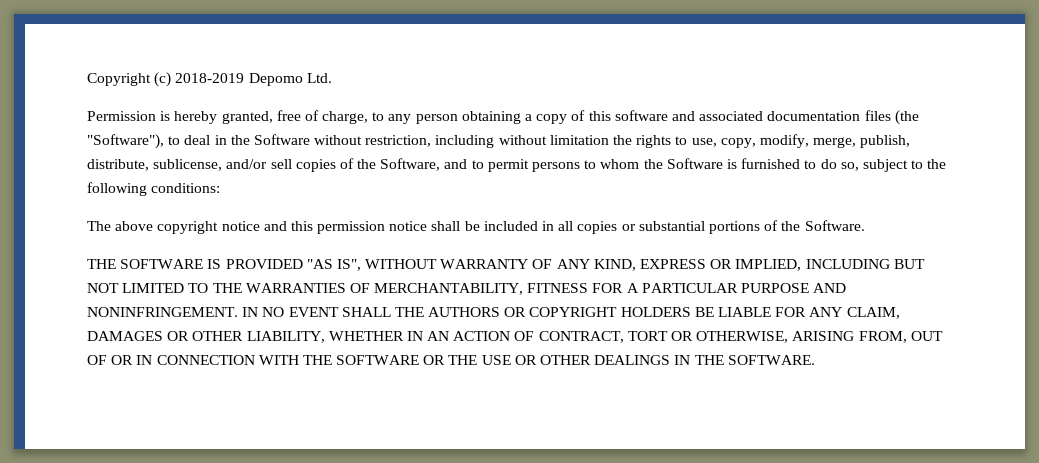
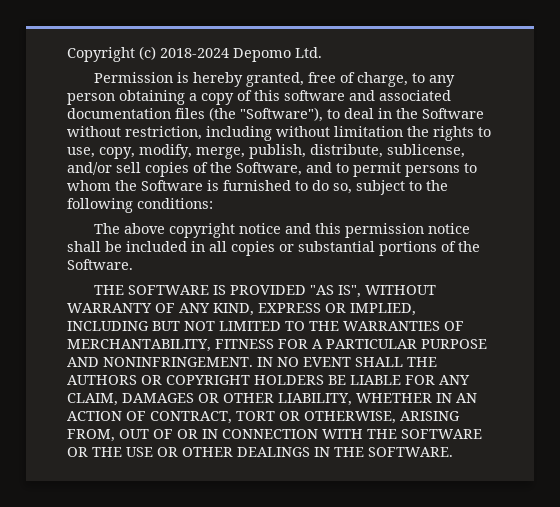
[175,73,245,83] 2018-2019 -> [160,48,229,58] 2018-2024

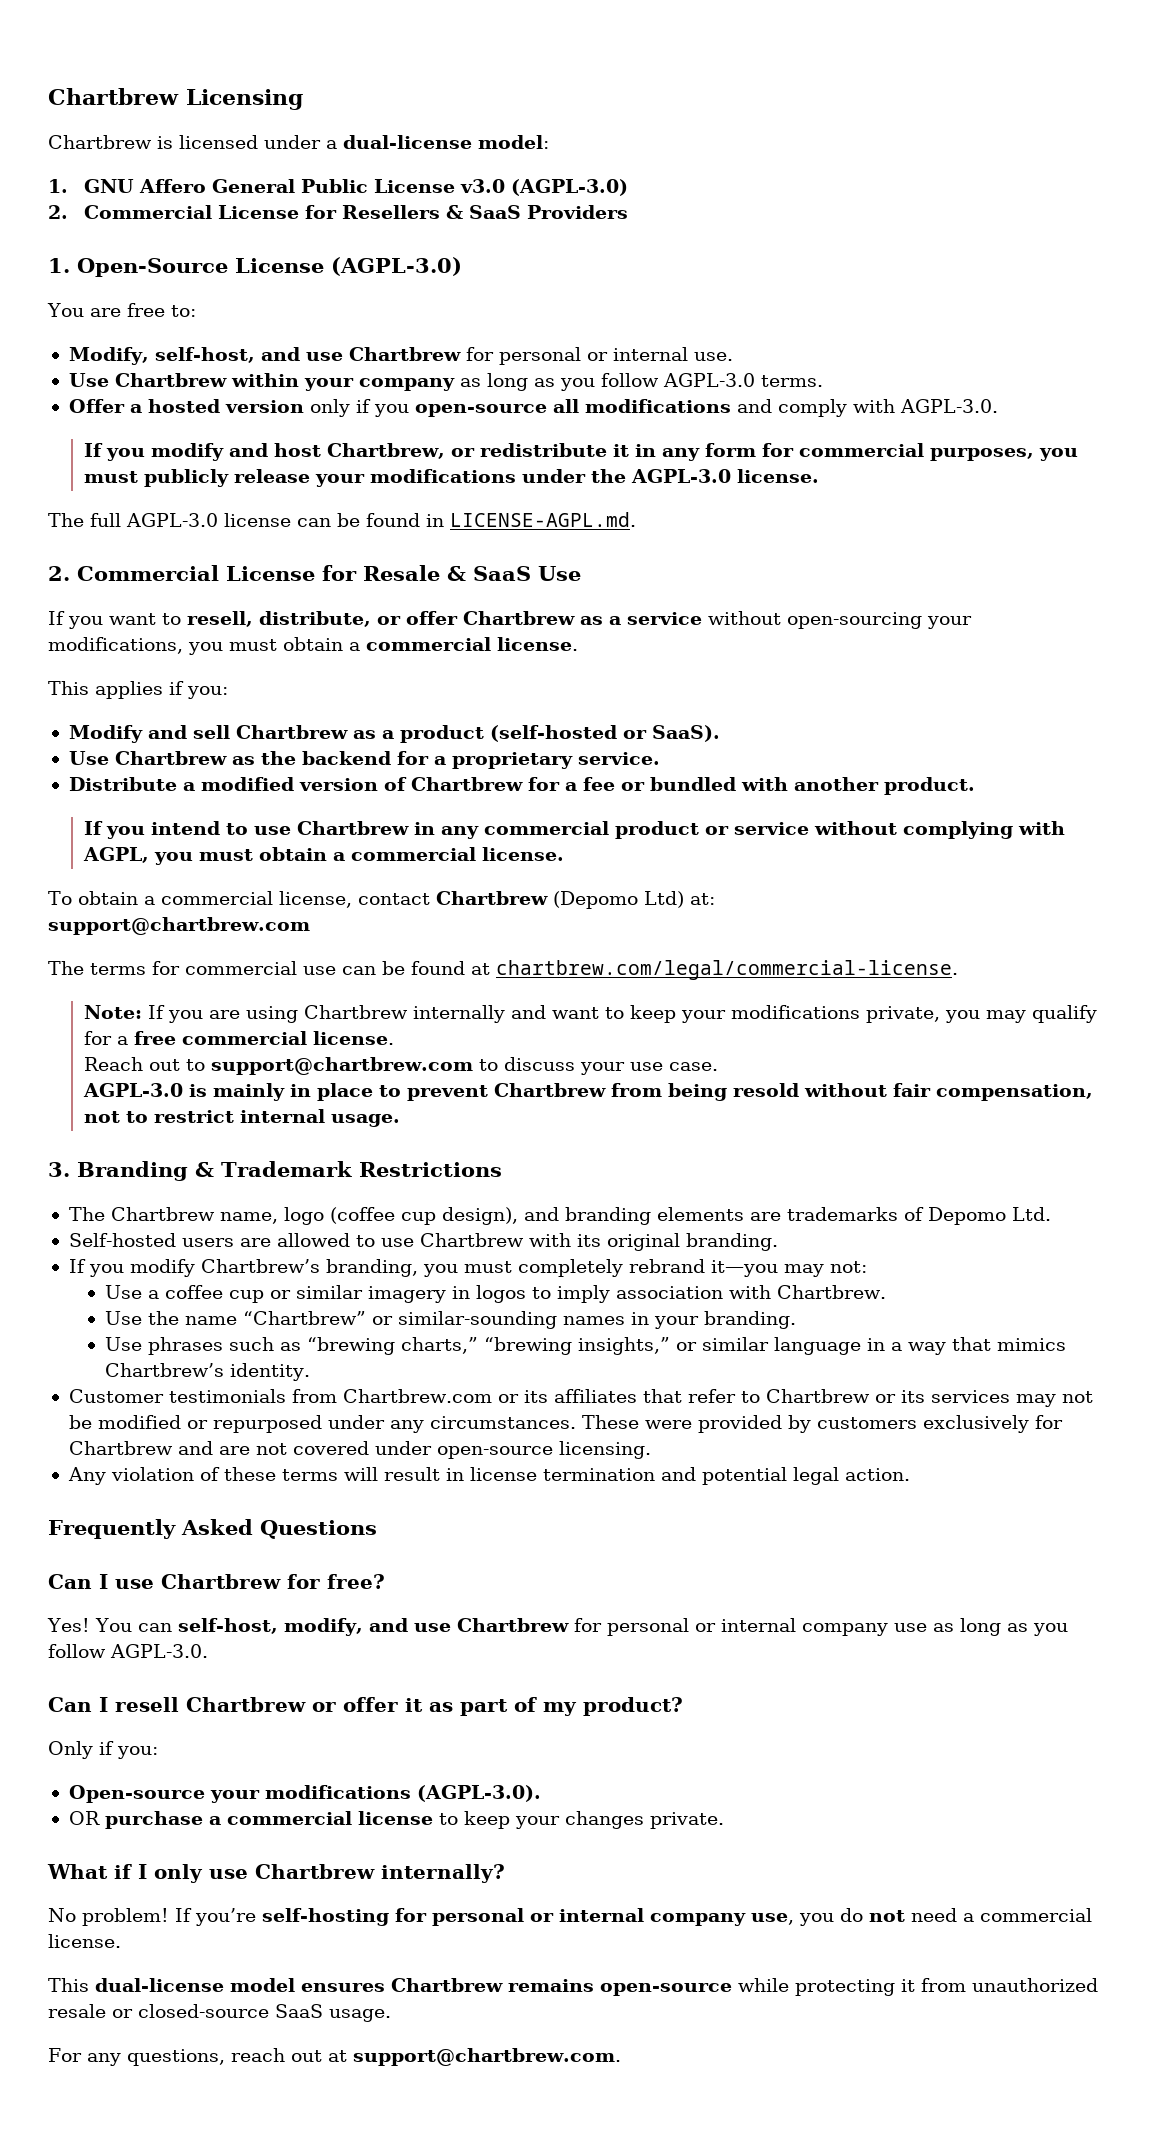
[67,46,322,62] [94,72,456,87] [67,90,451,105] [67,107,484,122] [67,126,491,141] [67,144,465,159] [67,162,477,177] [67,180,448,195] [67,198,213,213] [94,223,471,238] [67,241,480,256] [67,259,133,270] [94,285,437,298] [67,303,416,316] [67,321,464,331] [67,339,487,352] [67,357,437,367] [67,375,470,385] [67,393,477,406] [67,411,460,424] [67,429,482,442] [67,447,453,457] Copyright (c) 2018-2024 Depomo Ltd. // Permission is hereby granted, free of charge, to any person obtaining a copy of this software and associated documentation files (the "Software"), to deal in the Software without restriction, including without limitation the rights to use, copy, modify, merge, publish, distribute, sublicense, and/or sell copies of the Software, and to permit persons to whom the Software is furnished to do so, subject to the following conditions: // The above copyright notice and this permission notice shall be included in all copies or substantial portions of the Software. // THE SOFTWARE IS PROVIDED "AS IS", WITHOUT WARRANTY OF ANY KIND, EXPRESS OR IMPLIED, INCLUDING BUT NOT LIMITED TO THE WARRANTIES OF MERCHANTABILITY, FITNESS FOR A PARTICULAR PURPOSE AND NONINFRINGEMENT. IN NO EVENT SHALL THE AUTHORS OR COPYRIGHT HOLDERS BE LIABLE FOR ANY CLAIM, DAMAGES OR OTHER LIABILITY, WHETHER IN AN ACTION OF CONTRACT, TORT OR OTHERWISE, ARISING FROM, OUT OF OR IN CONNECTION WITH THE SOFTWARE OR THE USE OR OTHER DEALINGS IN THE SOFTWARE. -> [48,88,303,110] [48,135,549,149] [48,179,628,196] [48,205,628,219] [48,257,462,277] [47,303,196,317] [68,347,733,365] [68,373,823,391] [68,399,998,417] [83,443,1078,461] [83,469,819,487] [48,512,636,527] [48,565,581,581] [48,611,972,629] [48,637,578,655] [48,681,228,699] [68,725,720,743] [68,751,660,769] [68,777,975,795] [83,821,1065,839] [82,847,564,865] [48,891,715,909] [48,917,310,935] [48,960,958,980] [83,1005,1097,1023] [83,1031,394,1045] [83,1057,718,1075] [82,1083,1093,1101] [83,1109,400,1127] [48,1161,502,1181] [68,1207,1051,1225] [68,1233,778,1251] [68,1259,867,1277] [104,1285,886,1303] [104,1311,796,1329] [104,1337,1066,1355] [104,1363,310,1381] [68,1389,1093,1407] [68,1415,1063,1433] [68,1441,651,1459] [67,1467,910,1485] [48,1519,377,1539] [48,1574,385,1589] [47,1618,1068,1636] [48,1644,208,1658] [48,1697,683,1716] [48,1741,158,1759] [68,1785,541,1803] [68,1811,724,1829] [47,1864,505,1883] [48,1908,1092,1926] [48,1934,121,1948] [48,1978,1098,1996] [48,2004,391,2022] [48,2048,621,2066] Chartbrew Licensing // Chartbrew is licensed under a dual-license model: // 1. GNU Affero General Public License v3.0 (AGPL-3.0) // 2. Commercial License for Resellers & SaaS Providers // 1. Open-Source License (AGPL-3.0) // You are free to: // Modify, self-host, and use Chartbrew for personal or internal use. // Use Chartbrew within your company as long as you follow AGPL-3.0 terms. // Offer a hosted version only if you open-source all modifications and comply with AGPL-3.0. // If you modify and host Chartbrew, or redistribute it in any form for commercial purposes, you must publicly release your modifications under the AGPL-3.0 license. // The full AGPL-3.0 license can be found in LICENSE-AGPL.md. // 2. Commercial License for Resale & SaaS Use // If you want to resell, distribute, or offer Chartbrew as a service without open-sourcing your modifications, you must obtain a commercial license. // This applies if you: // Modify and sell Chartbrew as a product (self-hosted or SaaS). // Use Chartbrew as the backend for a proprietary service. // Distribute a modified version of Chartbrew for a fee or bundled with another product. // If you intend to use Chartbrew in any commercial product or service without complying with AGPL, you must obtain a commercial license. // To obtain a commercial license, contact Chartbrew (Depomo Ltd) at: // support@chartbrew.com // The terms for commercial use can be found at chartbrew.com/legal/commercial-license. // Note: If you are using Chartbrew internally and want to keep your modifications private, you may qualify for a free commercial license. // Reach out to support@chartbrew.com to discuss your use case. // AGPL-3.0 is mainly in place to prevent Chartbrew from being resold without fair compensation, not to restrict internal usage. // 3. Branding & Trademark Restrictions // The Chartbrew name, logo (coffee cup design), and branding elements are trademarks of Depomo Ltd. // Self-hosted users are allowed to use Chartbrew with its original branding. // If you modify Chartbrew’s branding, you must completely rebrand it—you may not: // Use a coffee cup or similar imagery in logos to imply association with Chartbrew. // Use the name “Chartbrew” or similar-sounding names in your branding. // Use phrases such as “brewing charts,” “brewing insights,” or similar language in a way that mimics Chartbrew’s identity. // Customer testimonials from Chartbrew.com or its affiliates that refer to Chartbrew or its services may not be modified or repurposed under any circumstances. These were provided by customers exclusively for Chartbrew and are not covered under open-source licensing. // Any violation of these terms will result in license termination and potential legal action. // Frequently Asked Questions // Can I use Chartbrew for free? // Yes! You can self-host, modify, and use Chartbrew for personal or internal company use as long as you follow AGPL-3.0. // Can I resell Chartbrew or offer it as part of my product? // Only if you: // Open-source your modifications (AGPL-3.0). // OR purchase a commercial license to keep your changes private. // What if I only use Chartbrew internally? // No problem! If you’re self-hosting for personal or internal company use, you do not need a commercial license. // This dual-license model ensures Chartbrew remains open-source while protecting it from unauthorized resale or closed-source SaaS usage. // For any questions, reach out at support@chartbrew.com.

